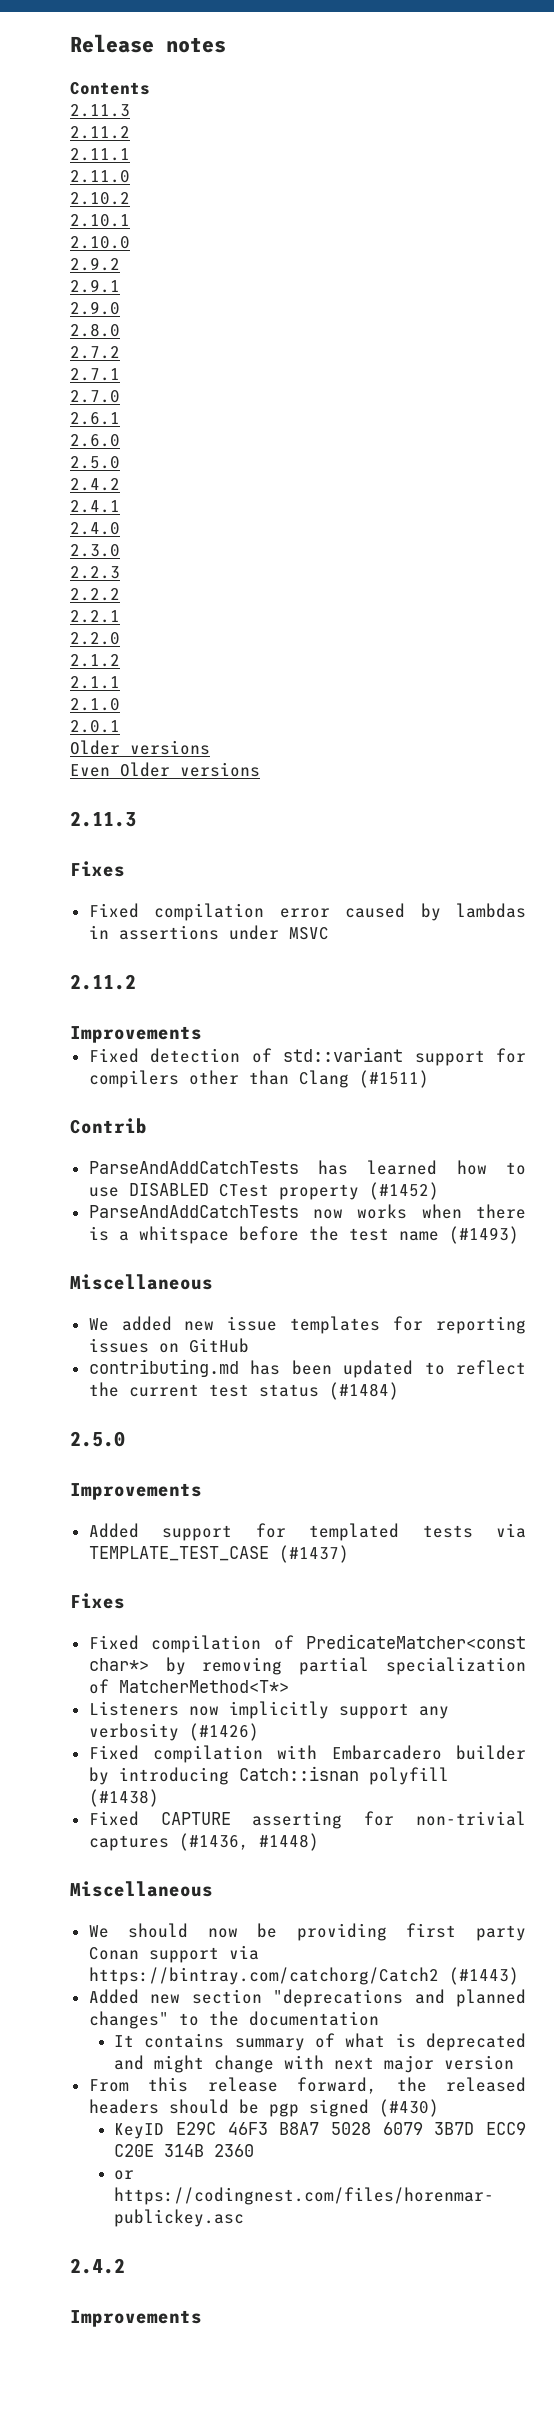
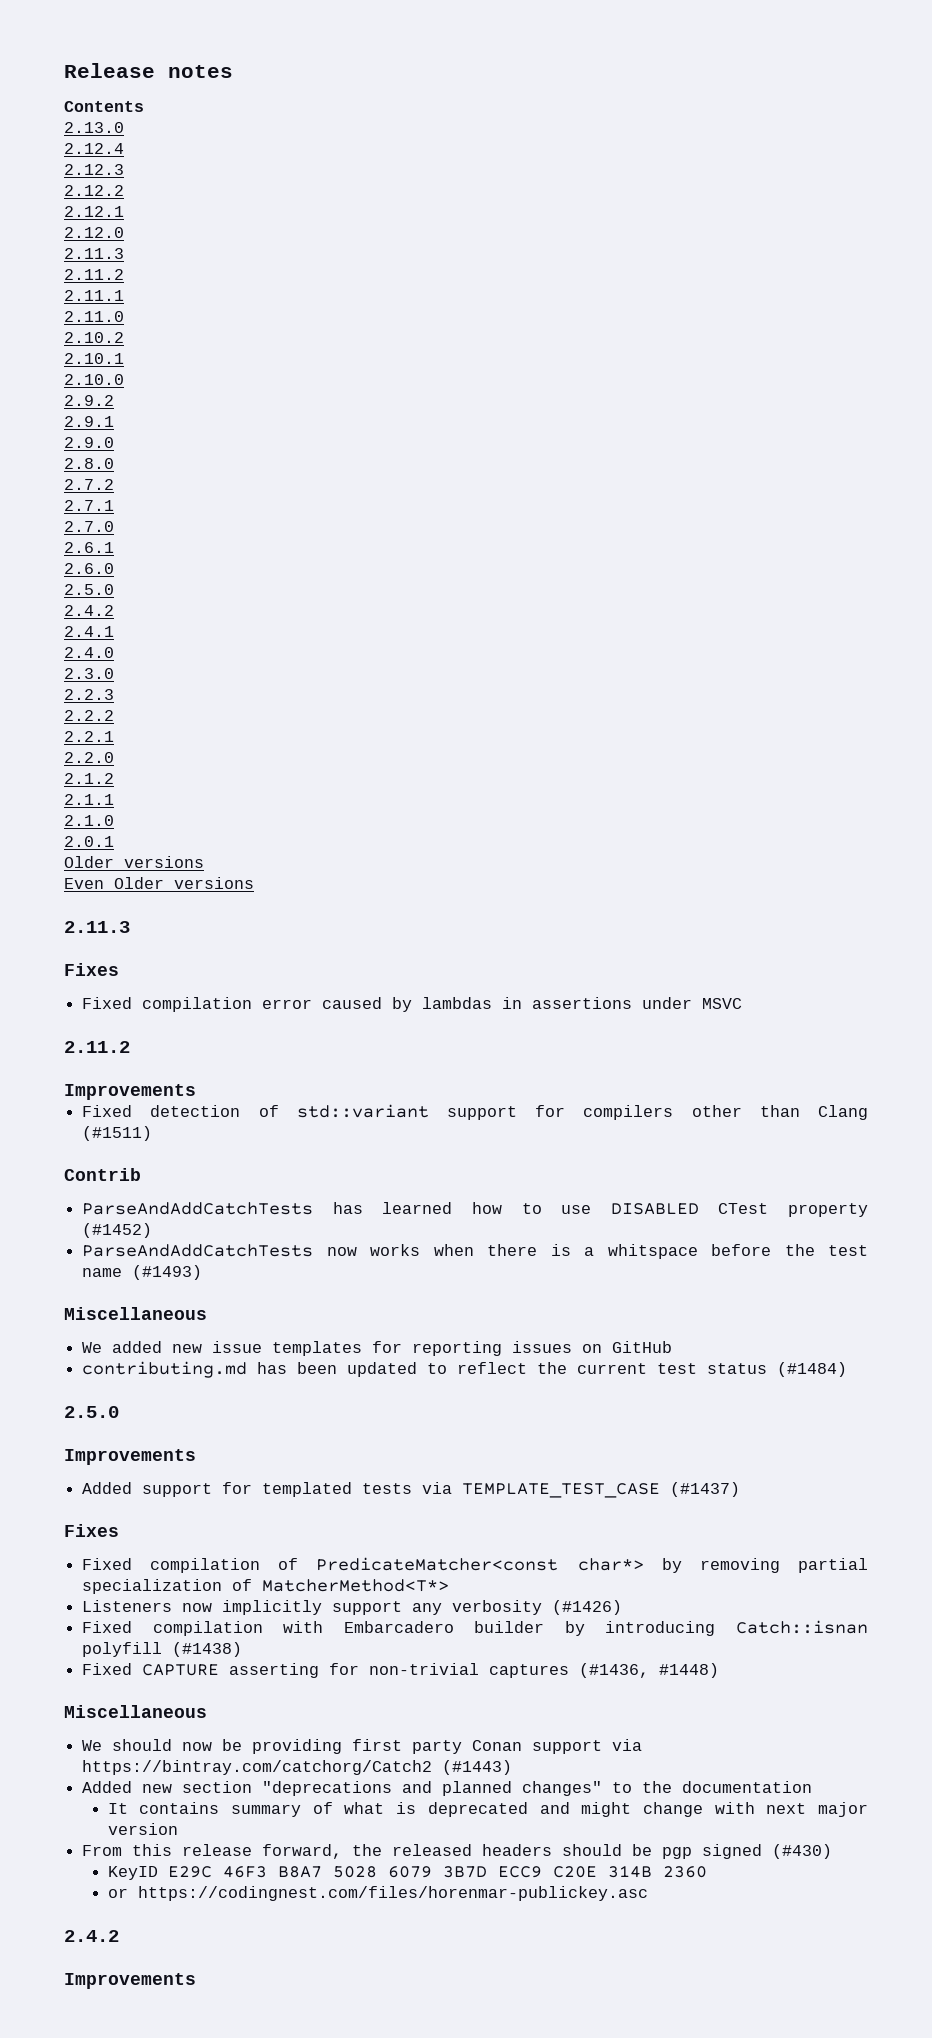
(150, 88) none -> [64,122,124,133] [64,143,124,154] [64,164,124,175] [64,185,124,196] [64,206,124,217] [64,227,124,238] // 2.13.0 // 2.12.4 // 2.12.3 // 2.12.2 // 2.12.1 // 2.12.0

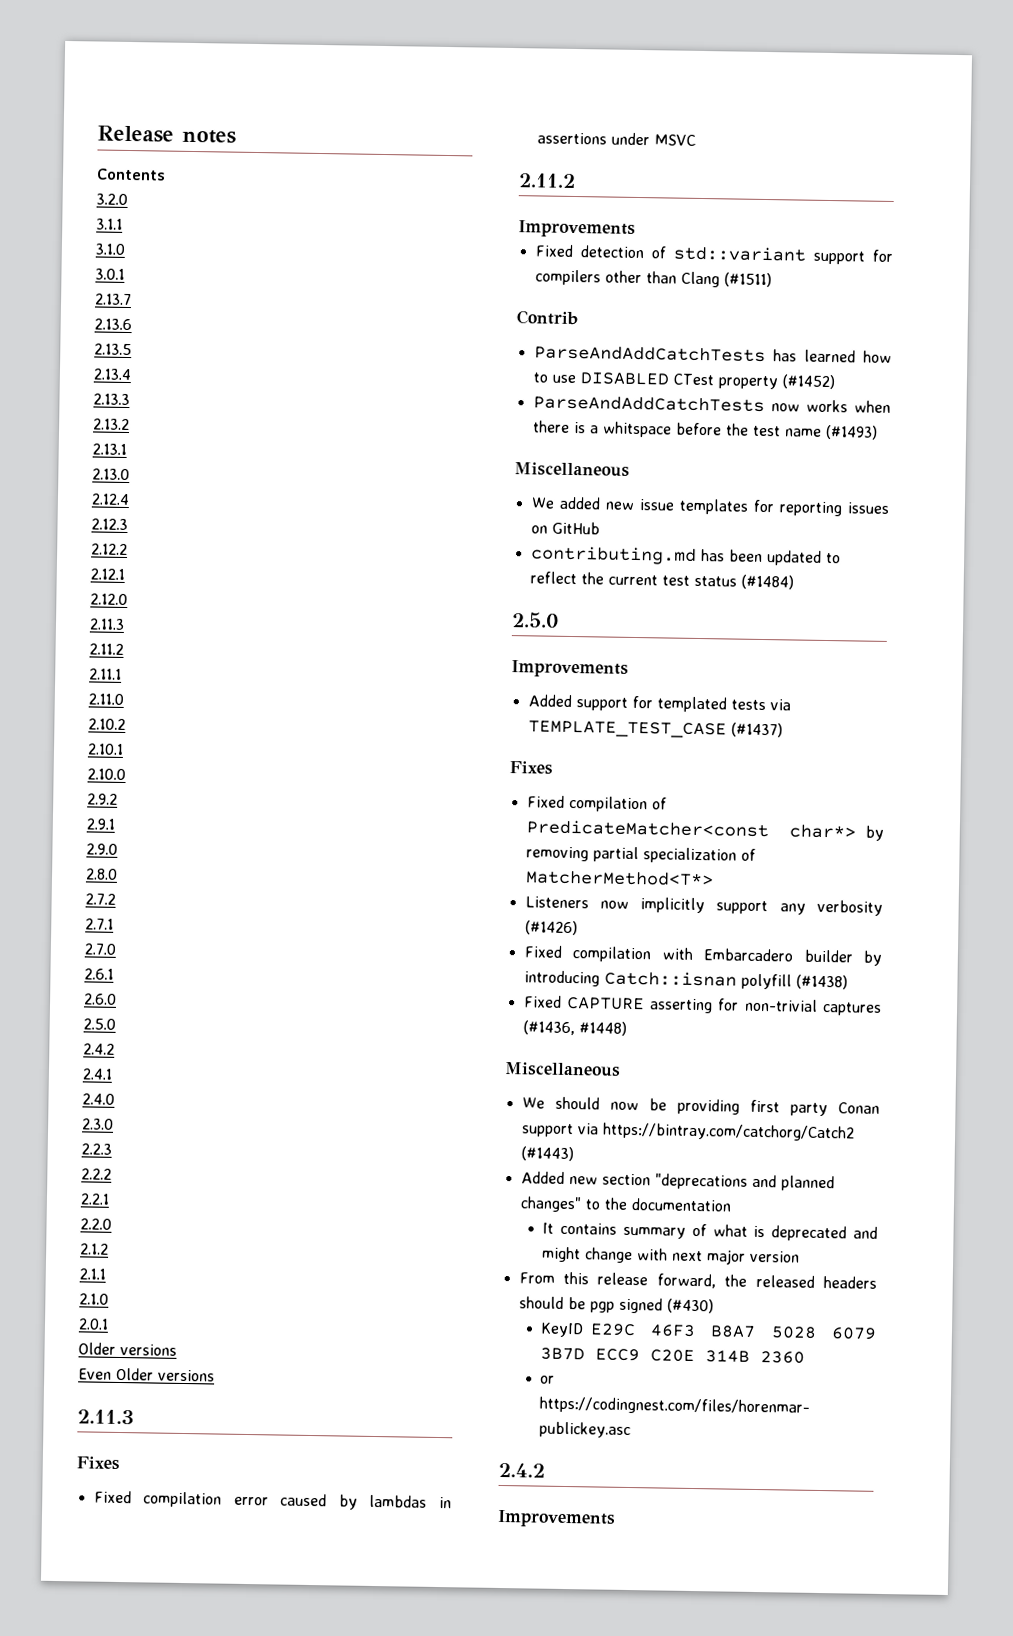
(144, 106) none -> [96,193,128,205] [96,218,123,230] [95,243,125,255] [95,268,125,280] [95,293,132,306] [94,318,132,331] [94,343,132,356] [93,368,132,381] [93,393,130,406] [93,418,130,431] [92,443,127,455] // 3.2.0 // 3.1.1 // 3.1.0 // 3.0.1 // 2.13.7 // 2.13.6 // 2.13.5 // 2.13.4 // 2.13.3 // 2.13.2 // 2.13.1

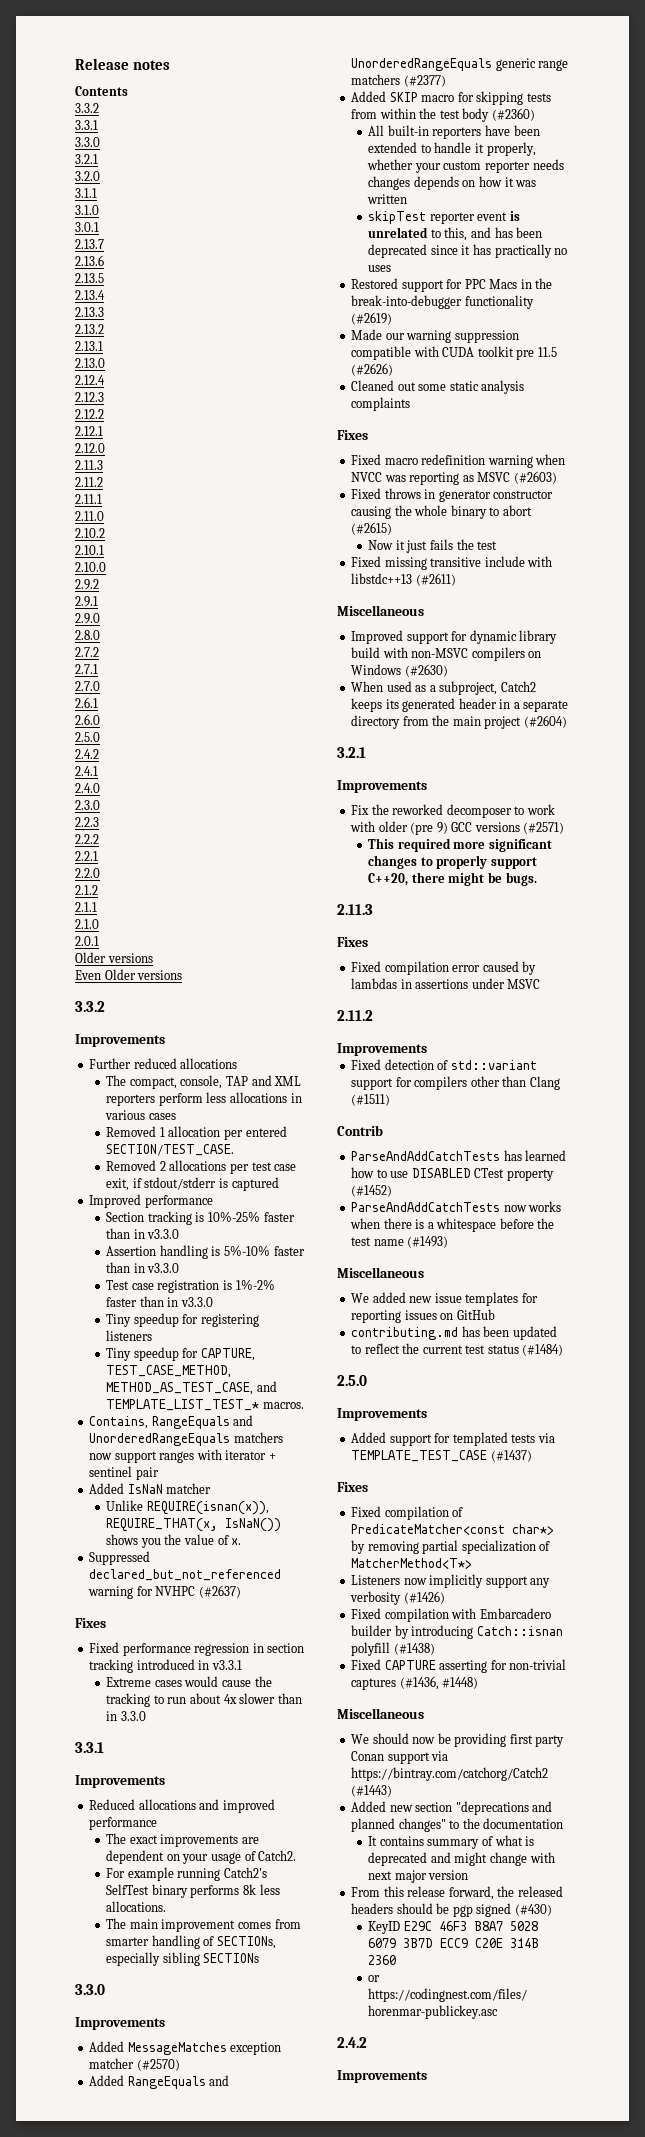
(166, 174) none -> [75,103,99,113] [75,120,98,130] [75,137,100,147] [75,154,98,164] // 3.3.2 // 3.3.1 // 3.3.0 // 3.2.1
(215, 1375) none -> [75,1001,105,1012] [75,1034,165,1047] [89,1058,238,1069] [106,1075,302,1089] [106,1092,302,1106] [105,1110,176,1120] [106,1126,287,1140] [106,1144,235,1156] [106,1160,297,1174] [106,1177,279,1191] [89,1194,213,1208] [106,1211,295,1225] [106,1228,180,1239] [106,1245,305,1259] [106,1262,180,1273] [106,1279,275,1293] [106,1296,213,1307] [106,1313,259,1327] [106,1330,153,1341] [106,1347,255,1361] [106,1365,232,1378] [106,1381,277,1395] [106,1399,304,1411] [89,1415,254,1429] [89,1432,283,1446] [89,1449,276,1463] [89,1466,159,1480] [89,1483,212,1494] [106,1500,269,1515] [106,1518,282,1532] [106,1534,242,1548] [89,1551,151,1565] [89,1569,282,1581] [88,1585,241,1599] [75,1618,106,1628] [89,1642,305,1656] [89,1659,242,1673] [106,1676,272,1687] [106,1693,302,1707] [106,1711,146,1721] [75,1742,104,1753] [75,1775,165,1788] [89,1799,275,1813] [89,1817,158,1830] [106,1833,259,1847] [106,1850,297,1864] [106,1867,267,1881] [106,1884,280,1898] [106,1901,167,1912] [106,1918,301,1932] [106,1935,276,1949] [106,1952,260,1966] [75,1984,105,1995] [75,2017,165,2030] [89,2041,282,2055] [89,2058,180,2071] [89,2075,230,2089] [351,58,569,71] [351,74,446,87] [351,91,551,105] [351,108,535,122] [368,125,540,139] [368,142,536,156] [367,159,564,173] [368,176,537,190] [367,194,408,204] [368,211,520,224] [368,227,543,241] [368,244,568,258] [368,265,392,272] [351,278,553,292] [351,295,534,309] [351,312,393,325] [351,329,519,343] [351,346,557,360] [351,363,394,376] [351,380,525,394] [351,397,411,411] [337,430,368,440] [351,454,566,468] [351,471,557,485] [351,488,554,502] [351,505,532,519] [351,522,393,535] [368,539,498,553] [351,556,553,570] [351,573,456,586] [337,605,424,616] [351,630,558,644] [351,647,542,661] [351,664,448,677] [351,681,536,695] [351,698,569,712] [351,715,567,729] [337,747,366,758] [337,780,427,793] [351,804,555,818] [350,821,565,835] [368,838,552,852] [368,855,537,869] [368,872,537,886] // 3.3.2 // Improvements // Further reduced allocations // The compact, console, TAP and XML reporters perform less allocations in various cases // Removed 1 allocation per entered SECTION/TEST_CASE. // Removed 2 allocations per test case exit, if stdout/stderr is captured // Improved performance // Section tracking is 10%-25% faster than in v3.3.0 // Assertion handling is 5%-10% faster than in v3.3.0 // Test case registration is 1%-2% faster than in v3.3.0 // Tiny speedup for registering listeners // Tiny speedup for CAPTURE, TEST_CASE_METHOD, METHOD_AS_TEST_CASE, and TEMPLATE_LIST_TEST_* macros. // Contains, RangeEquals and UnorderedRangeEquals matchers now support ranges with iterator + sentinel pair // Added IsNaN matcher // Unlike REQUIRE(isnan(x)), REQUIRE_THAT(x, IsNaN()) shows you the value of x. // Suppressed declared_but_not_referenced warning for NVHPC (#2637) // Fixes // Fixed performance regression in section tracking introduced in v3.3.1 // Extreme cases would cause the tracking to run about 4x slower than in 3.3.0 // 3.3.1 // Improvements // Reduced allocations and improved performance // The exact improvements are dependent on your usage of Catch2. // For example running Catch2's SelfTest binary performs 8k less allocations. // The main improvement comes from smarter handling of SECTIONs, especially sibling SECTIONs // 3.3.0 // Improvements // Added MessageMatches exception matcher (#2570) // Added RangeEquals and UnorderedRangeEquals generic range matchers (#2377) // Added SKIP macro for skipping tests from within the test body (#2360) // All built-in reporters have been extended to handle it properly, whether your custom reporter needs changes depends on how it was written // skipTest reporter event is unrelated to this, and has been deprecated since it has practically no uses // Restored support for PPC Macs in the break-into-debugger functionality (#2619) // Made our warning suppression compatible with CUDA toolkit pre 11.5 (#2626) // Cleaned out some static analysis complaints // Fixes // Fixed macro redefinition warning when NVCC was reporting as MSVC (#2603) // Fixed throws in generator constructor causing the whole binary to abort (#2615) // Now it just fails the test // Fixed missing transitive include with libstdc++13 (#2611) // Miscellaneous // Improved support for dynamic library build with non-MSVC compilers on Windows (#2630) // When used as a subproject, Catch2 keeps its generated header in a separate directory from the main project (#2604) // 3.2.1 // Improvements // Fix the reworked decomposer to work with older (pre 9) GCC versions (#2571) // This required more significant changes to properly support C++20, there might be bugs.
[602,421,672,438] whitspace -> [436,1218,497,1232] whitespace

